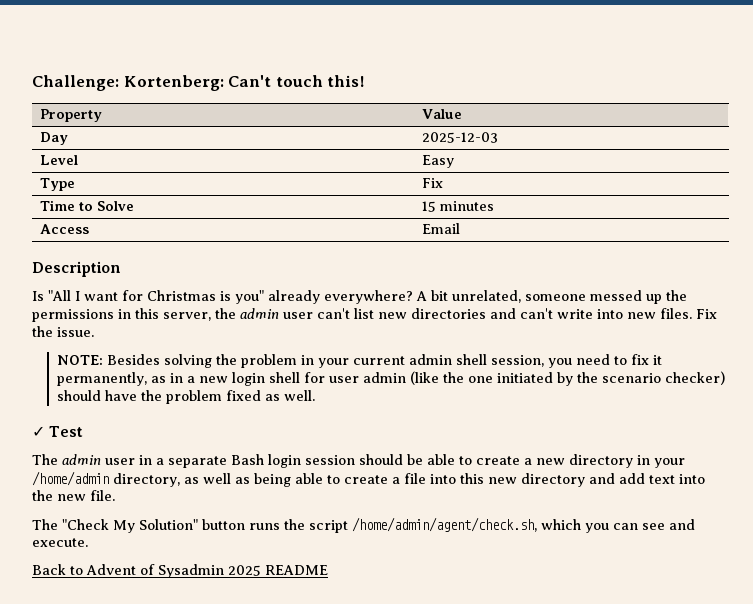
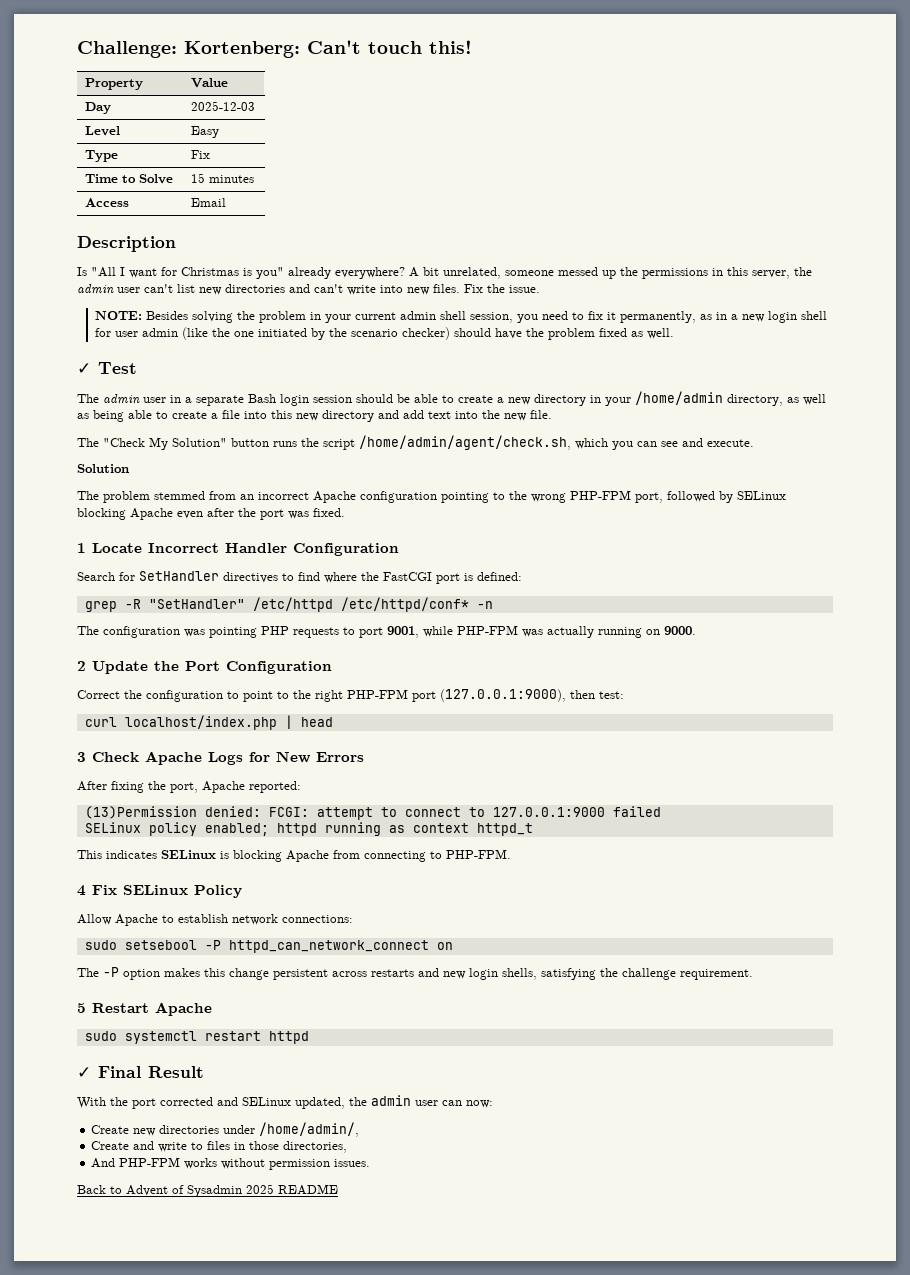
(88, 542) none -> [77,464,129,473] [77,490,786,503] [77,508,345,520] [77,543,399,556] [77,571,522,584] [84,597,493,612] [77,625,696,638] [77,661,332,674] [77,689,624,702] [84,715,333,730] [77,751,364,765] [77,781,301,793] [84,806,661,820] [84,822,533,836] [77,849,511,862] [77,885,242,898] [77,914,353,926] [84,940,453,953] [77,967,753,980] [77,1002,212,1016] [84,1031,309,1044] [77,1066,204,1078] [77,1095,493,1109] [91,1122,360,1137] [91,1141,348,1153] [91,1157,371,1170] // Solution // The problem stemmed from an incorrect Apache configuration pointing to the wrong PHP-FPM port, followed by SELinux blocking Apache even after the port was fixed. // 1 Locate Incorrect Handler Configuration // Search for SetHandler directives to find where the FastCGI port is defined: // grep -R "SetHandler" /etc/httpd /etc/httpd/conf* -n // The configuration was pointing PHP requests to port 9001, while PHP-FPM was actually running on 9000. // 2 Update the Port Configuration // Correct the configuration to point to the right PHP-FPM port (127.0.0.1:9000), then test: // curl localhost/index.php | head // 3 Check Apache Logs for New Errors // After fixing the port, Apache reported: // (13)Permission denied: FCGI: attempt to connect to 127.0.0.1:9000 failed // SELinux policy enabled; httpd running as context httpd_t // This indicates SELinux is blocking Apache from connecting to PHP-FPM. // 4 Fix SELinux Policy // Allow Apache to establish network connections: // sudo setsebool -P httpd_can_network_connect on // The -P option makes this change persistent across restarts and new login shells, satisfying the challenge requirement. // 5 Restart Apache // sudo systemctl restart httpd // ✓ Final Result // With the port corrected and SELinux updated, the admin user can now: // Create new directories under /home/admin/, // Create and write to files in those directories, // And PHP-FPM works without permission issues.

